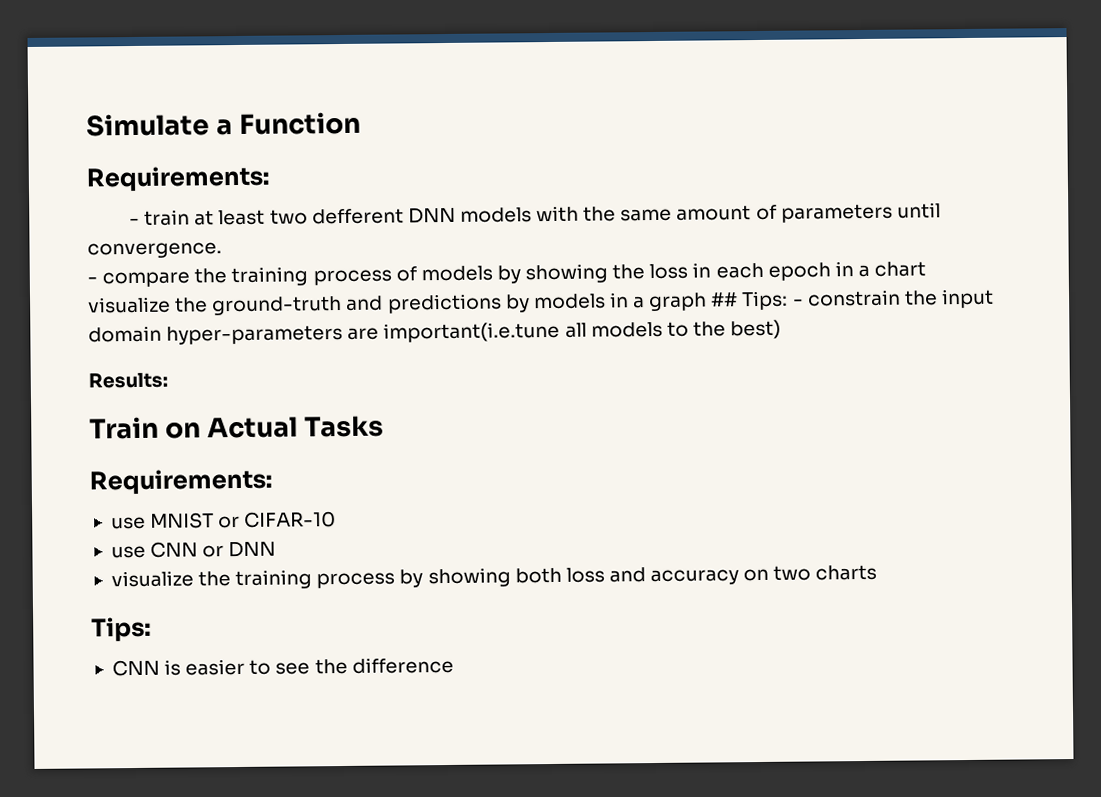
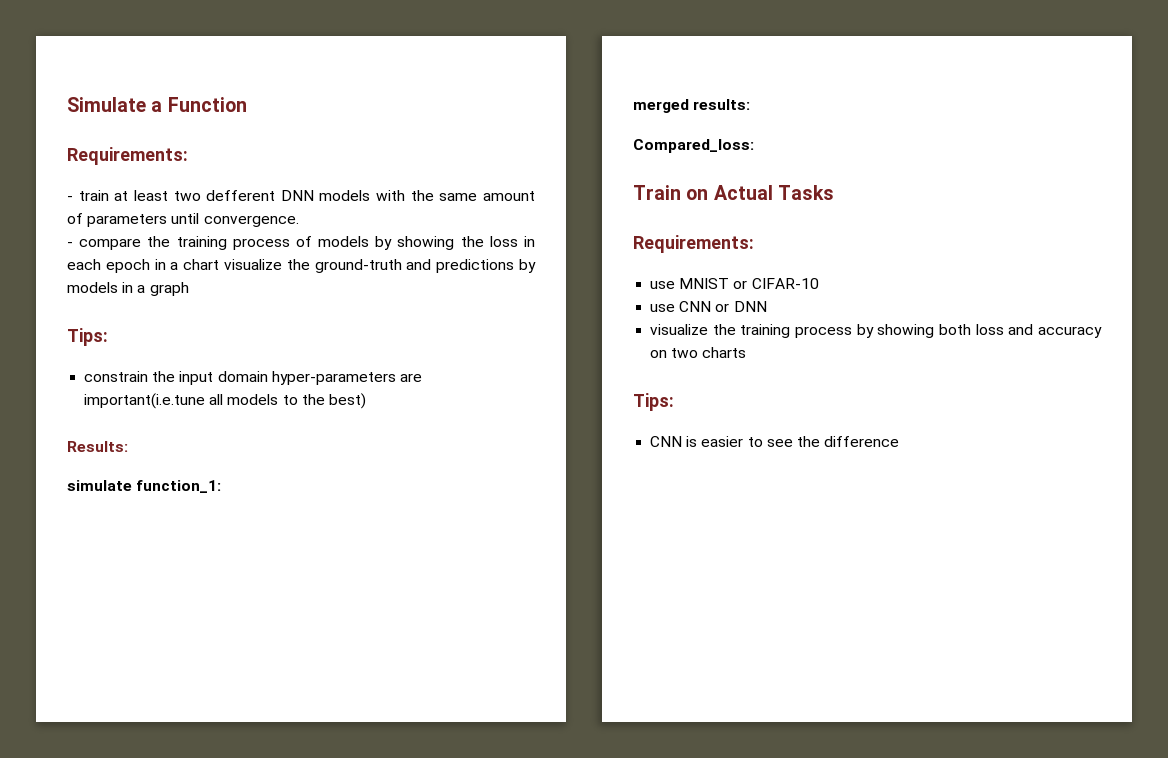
[710,290,804,311] ## Tips: - -> [67,328,108,346] // Tips: //
(168, 380) none -> [67,480,222,493] [633,99,751,113] [633,139,754,153] // simulate function_1: // merged results: // Compared_loss:

